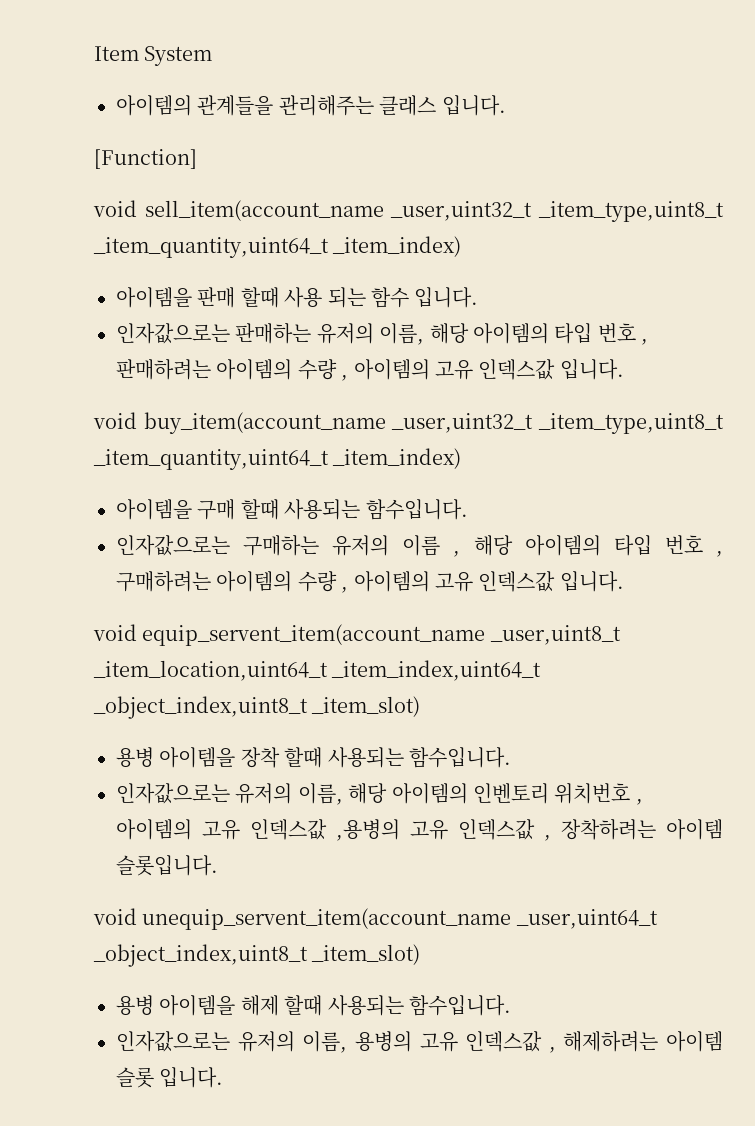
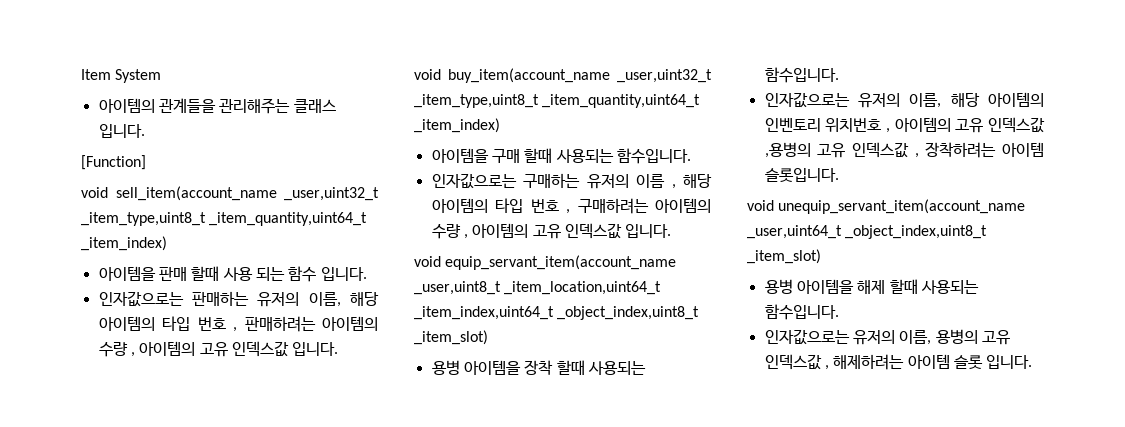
[142,624,486,646] equip_servent_item(account_name -> [445,255,677,270] equip_servant_item(account_name
[142,908,512,930] unequip_servent_item(account_name -> [778,199,1026,214] unequip_servant_item(account_name

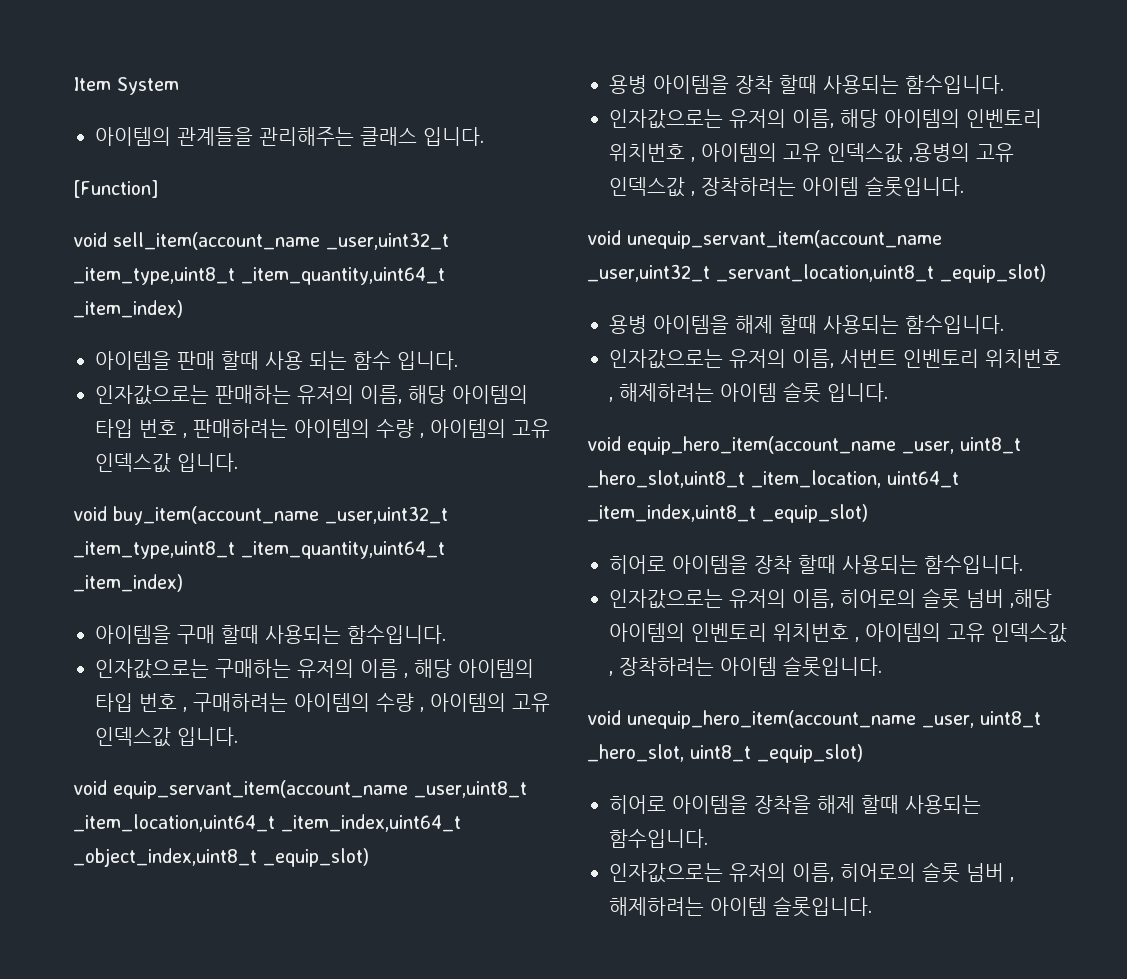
[414,330,488,345] _item_slot) -> [263,848,369,867] _equip_slot)
[747,225,988,239] [747,249,821,264] _user,uint64_t _object_index,uint8_t _item_slot) -> [587,264,1046,283] _user,uint32_t _servant_location,uint8_t _equip_slot)
[935,329,1010,345] [764,354,822,370] 용병의 고유 인덱스값 -> [840,349,1061,368] 서번트 인벤토리 위치번호
(1033, 362) none -> [587,436,1021,455] [587,470,959,488] [587,504,868,523] [609,555,1023,574] [609,588,1052,609] [609,623,1067,643] [609,656,882,677] [587,710,1041,729] [587,744,863,763] [609,795,981,814] [609,829,708,848] [609,862,1014,883] [609,896,872,917] // void equip_hero_item(account_name _user, uint8_t _hero_slot,uint8_t _item_location, uint64_t _item_index,uint8_t _equip_slot) // 히어로 아이템을 장착 할때 사용되는 함수입니다. // 인자값으로는 유저의 이름, 히어로의 슬롯 넘버 ,해당 아이템의 인벤토리 위치번호 , 아이템의 고유 인덱스값 , 장착하려는 아이템 슬롯입니다. // void unequip_hero_item(account_name _user, uint8_t _hero_slot, uint8_t _equip_slot) // 히어로 아이템을 장착을 해제 할때 사용되는 함수입니다. // 인자값으로는 유저의 이름, 히어로의 슬롯 넘버 , 해제하려는 아이템 슬롯입니다.

